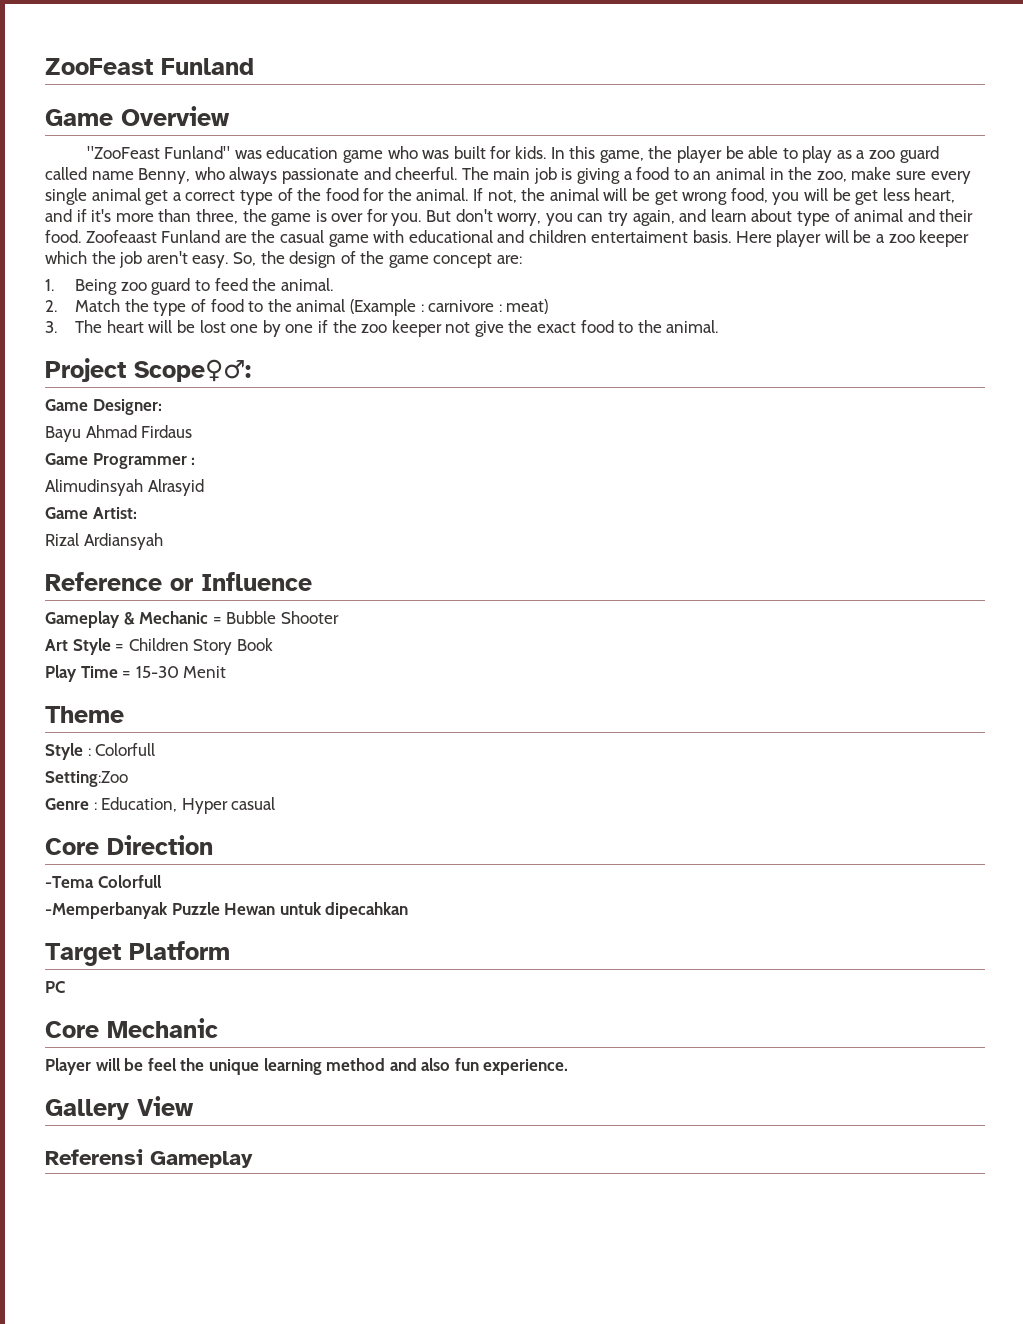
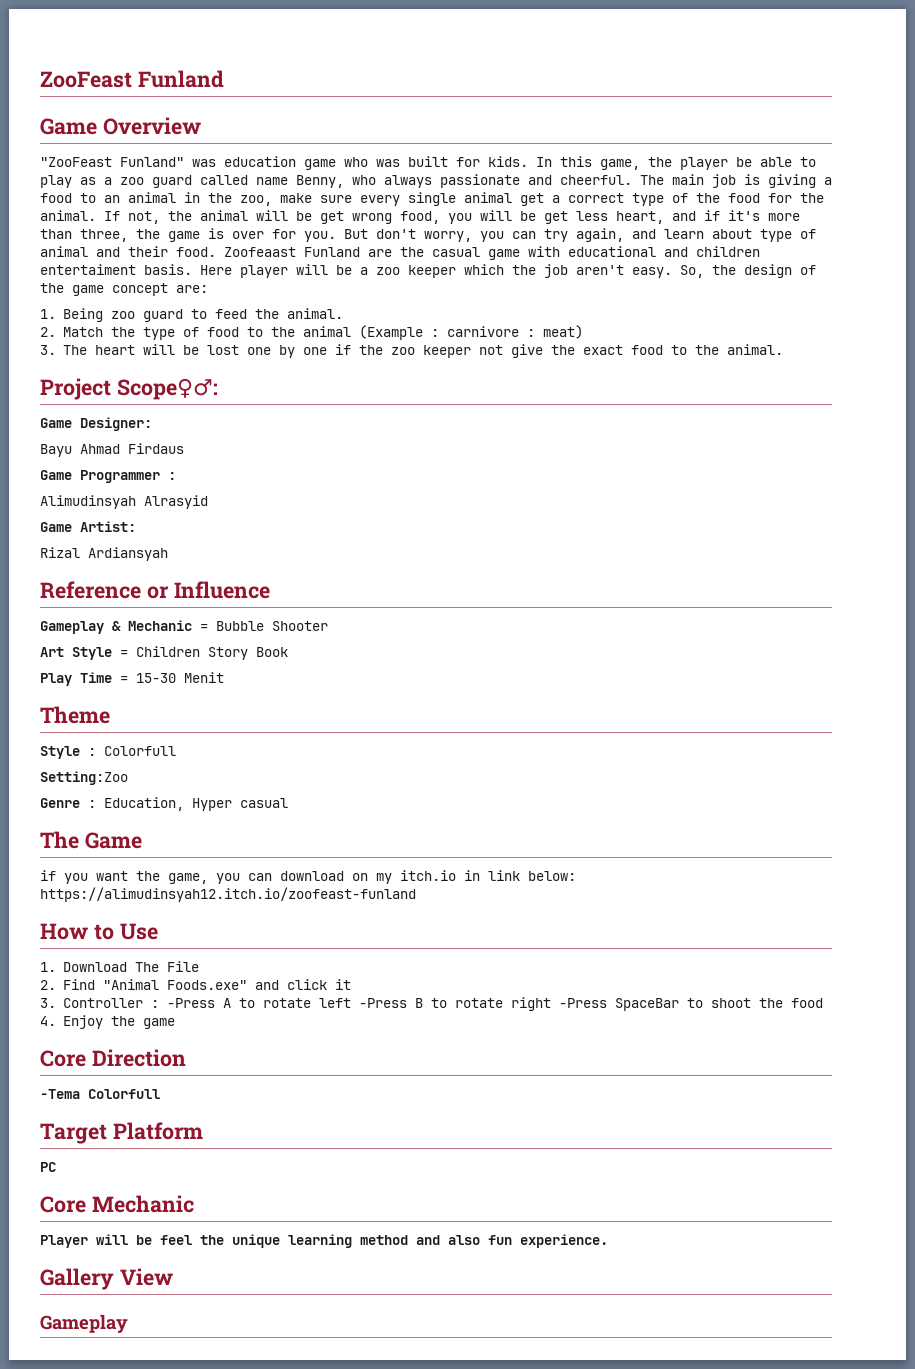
(276, 803) none -> [40,831,142,849] [40,870,576,884] [40,887,416,902] [40,923,158,940] [40,961,199,972] [40,979,351,990] [40,997,823,1011] [40,1015,175,1029] // The Game // if you want the game, you can download on my itch.io in link below: https://alimudinsyah12.itch.io/zoofeast-funland // How to Use // 1. Download The File // 2. Find "Animal Foods.exe" and click it // 3. Controller : -Press A to rotate left -Press B to rotate right -Press SpaceBar to shoot the food // 4. Enjoy the game
[45,902,409,919] // -Memperbanyak Puzzle Hewan untuk dipecahkan -> (160, 1094) none
[45,1149,143,1165] Referensi -> (173, 1277) none

